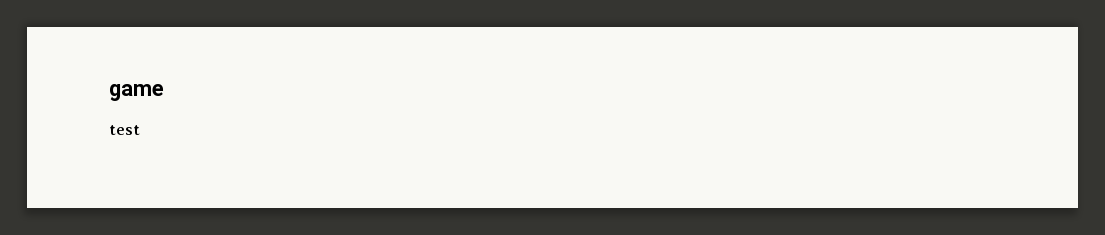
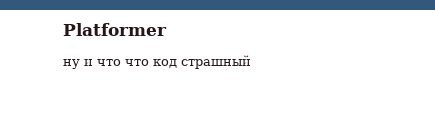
[109,84,164,101] [109,125,140,135] game // test -> [63,23,167,36] [63,55,251,69] Platformer // ну и что что код страшный

